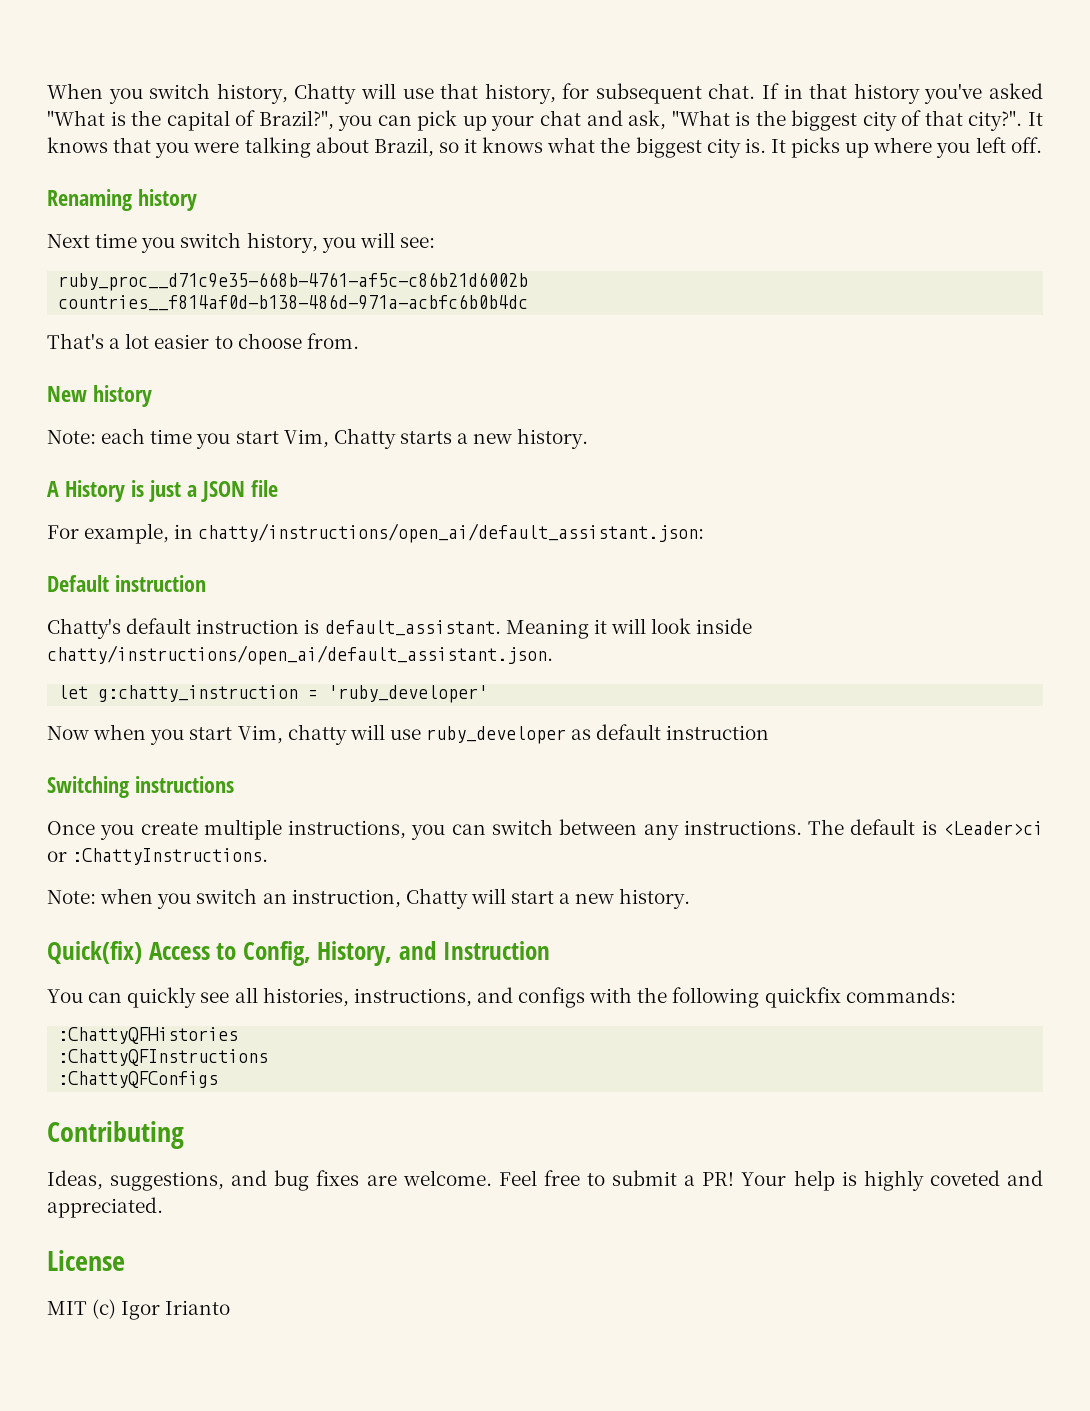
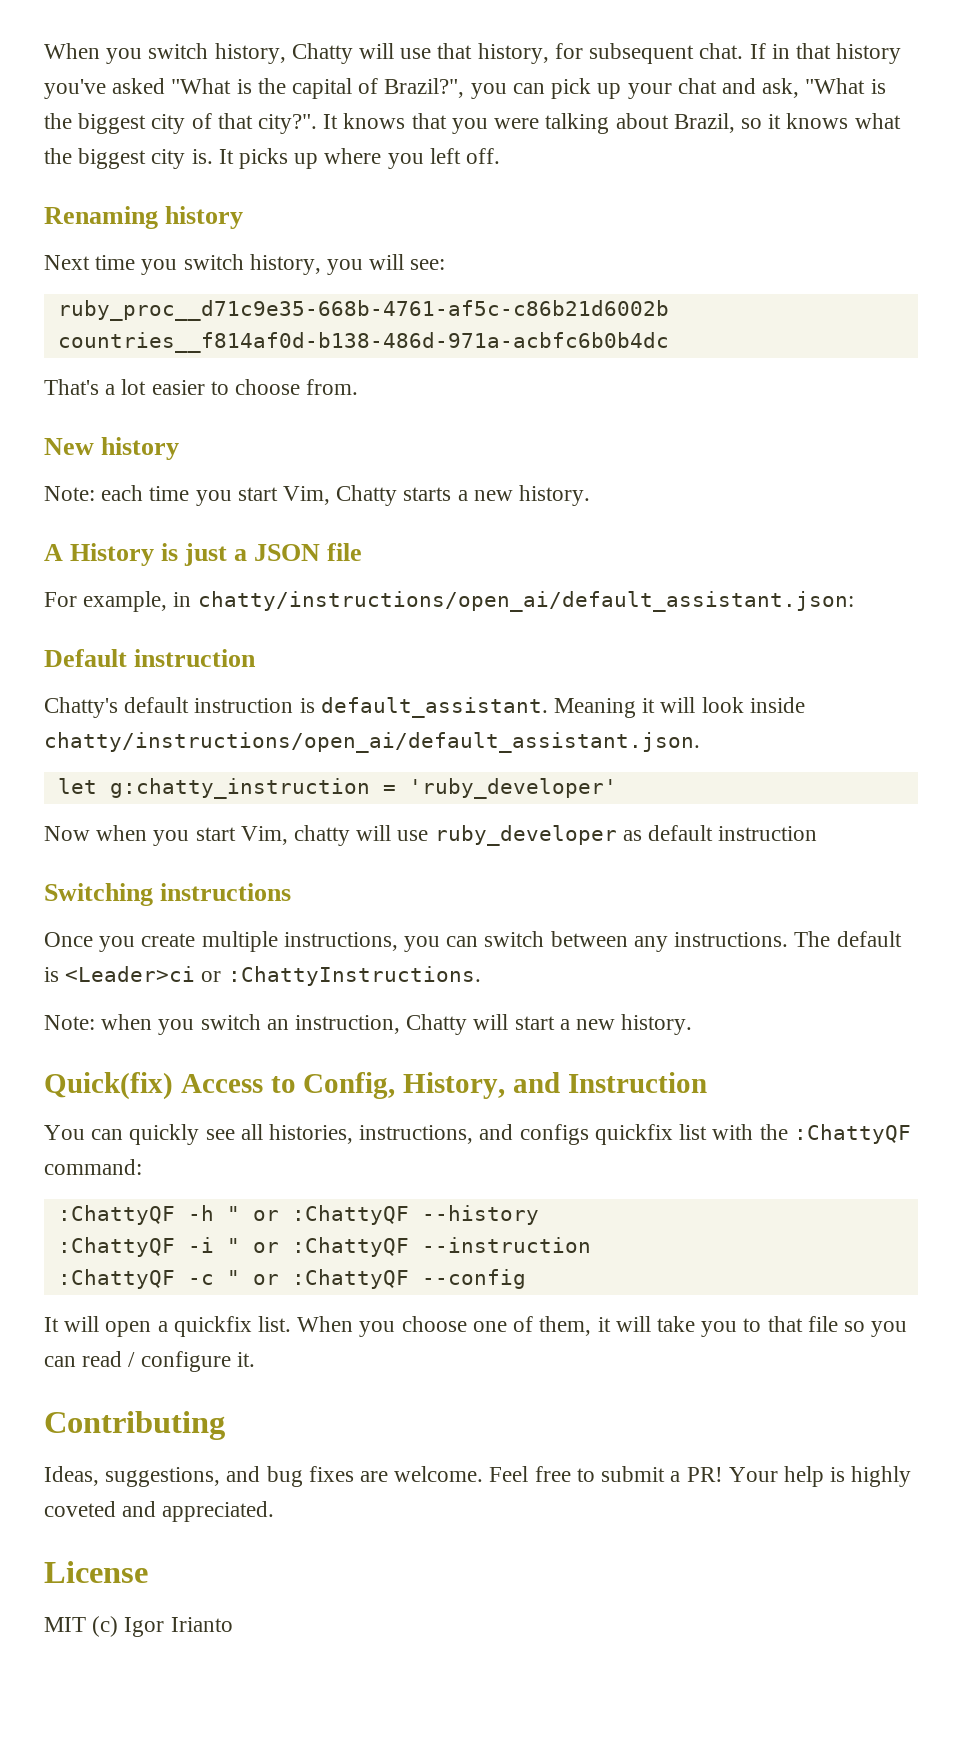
[589,987,956,1008] [58,1027,239,1044] [58,1049,269,1066] [58,1071,219,1088] with the following quickfix commands: // :ChattyQFHistories // :ChattyQFInstructions // :ChattyQFConfigs -> [594,1124,911,1145] [44,1159,142,1175] [57,1205,539,1225] [57,1237,591,1257] [57,1269,526,1289] [44,1316,908,1337] [44,1351,255,1372] quickfix list with the :ChattyQF command: // :ChattyQF -h " or :ChattyQF --history // :ChattyQF -i " or :ChattyQF --instruction // :ChattyQF -c " or :ChattyQF --config // It will open a quickfix list. When you choose one of them, it will take you to that file so you can read / configure it.

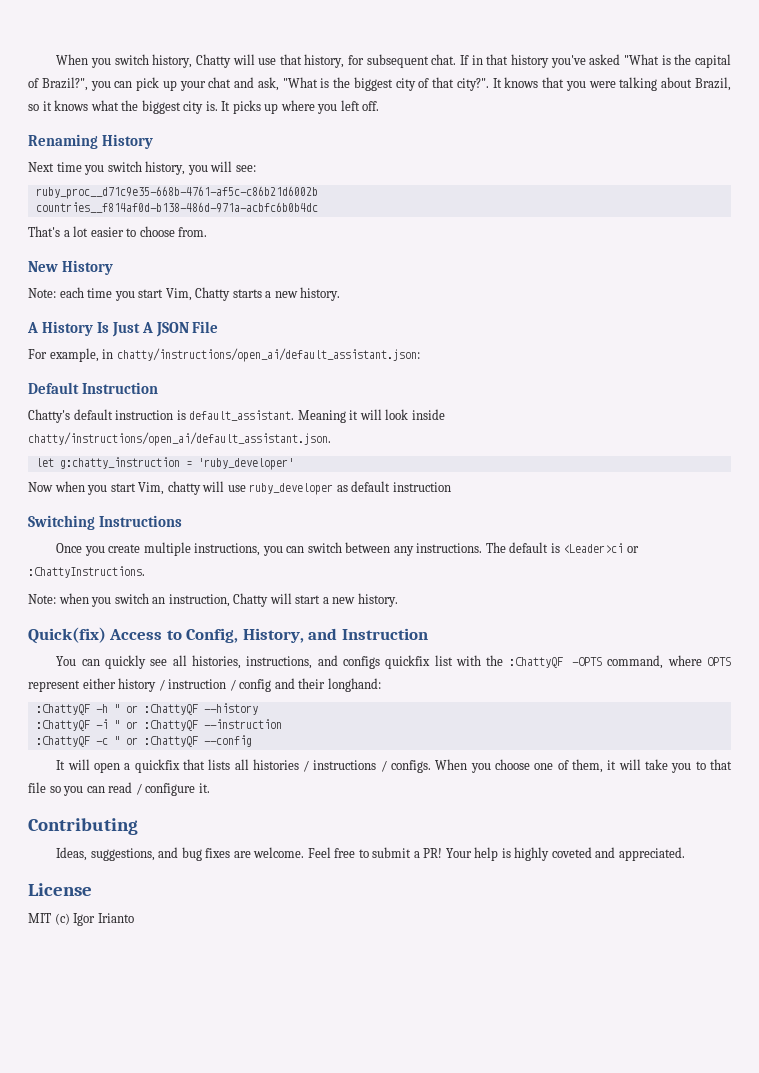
[165,206,244,229] history -> [101,134,153,149] History
[101,437,180,460] history -> [61,260,113,275] History
[161,543,363,566] is just a JSON file -> [96,321,219,337] Is Just A JSON File
[134,649,257,667] instruction -> [81,382,158,394] Instruction
[160,883,292,901] instructions -> [98,515,182,527] Instructions
[44,1159,142,1175] command: -> [571,655,731,669] [28,678,381,692] -OPTS command, where OPTS represent either history / instruction / config and their longhand:
[258,1316,292,1332] list. -> [182,759,432,773] that lists all histories / instructions / configs.

